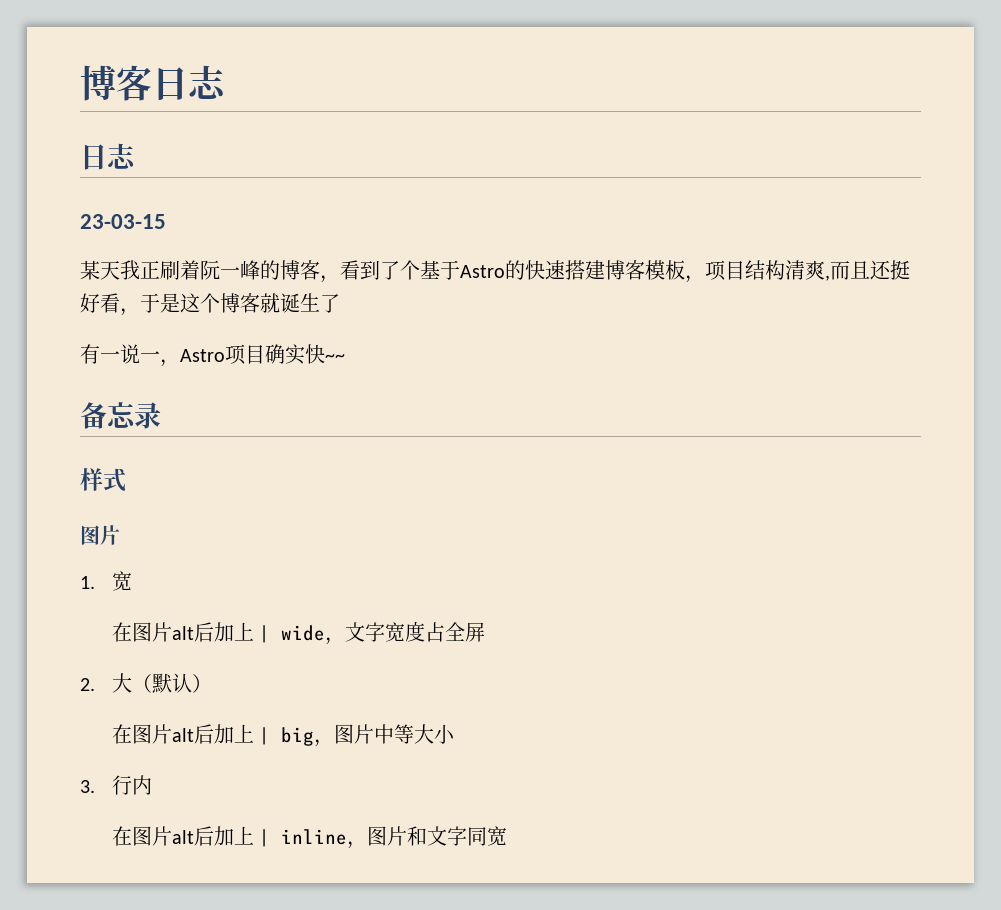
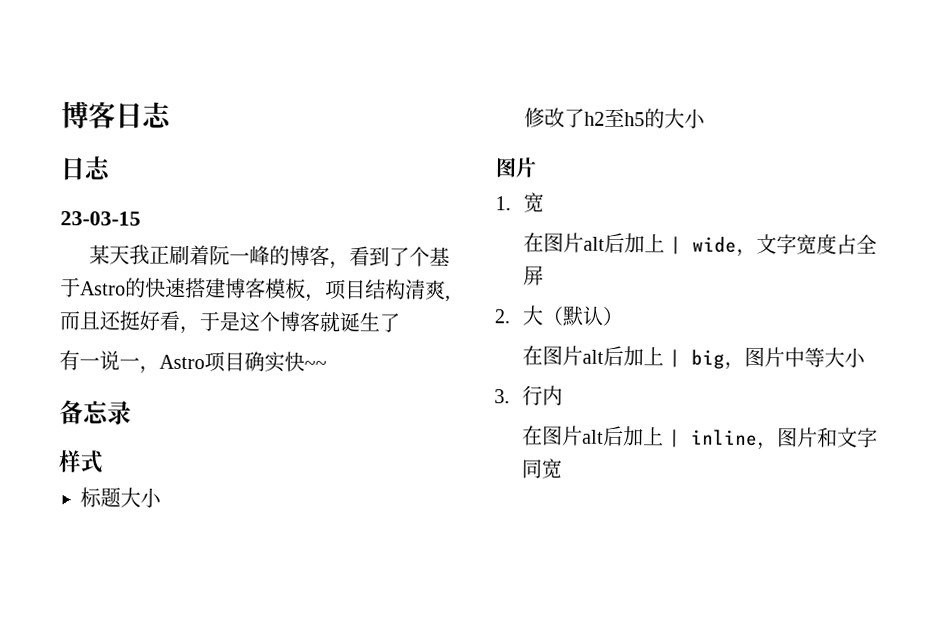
(126, 480) none -> [80,487,162,508] [524,107,707,129] // 标题大小 // 修改了h2至h5的大小

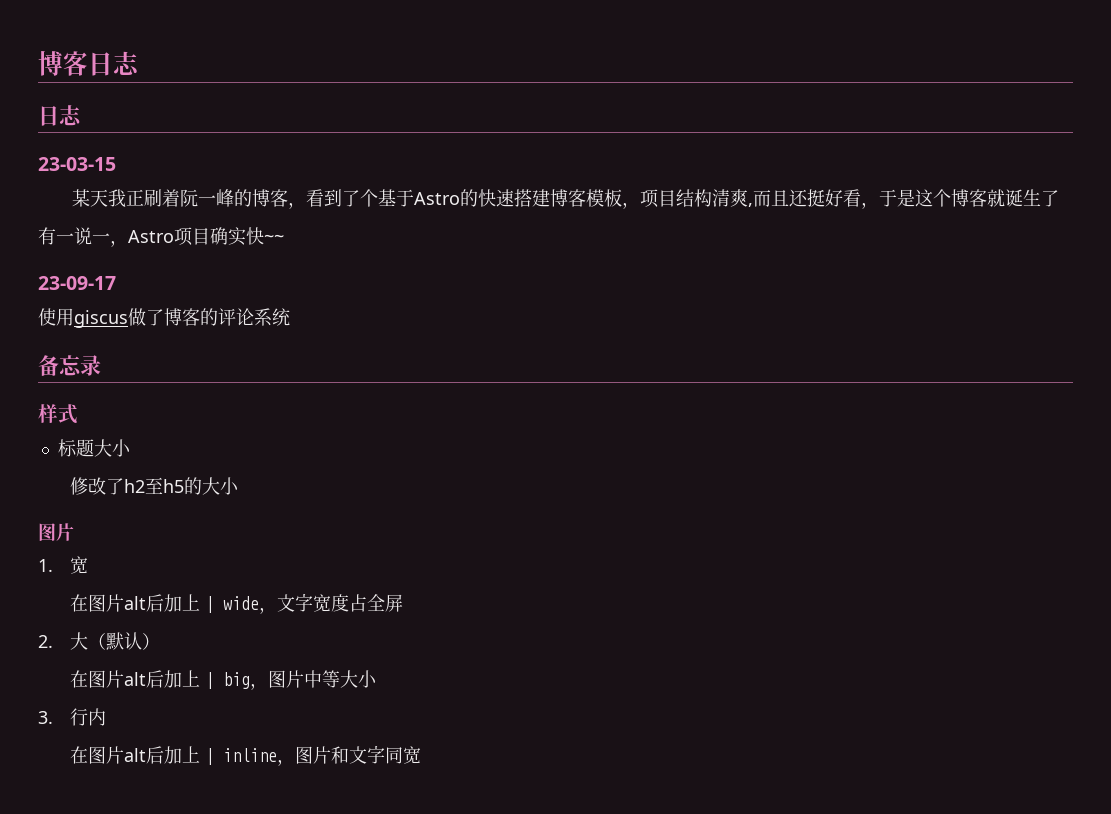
(327, 365) none -> [38,276,116,290] [38,308,290,328] // 23-09-17 // 使用giscus做了博客的评论系统

